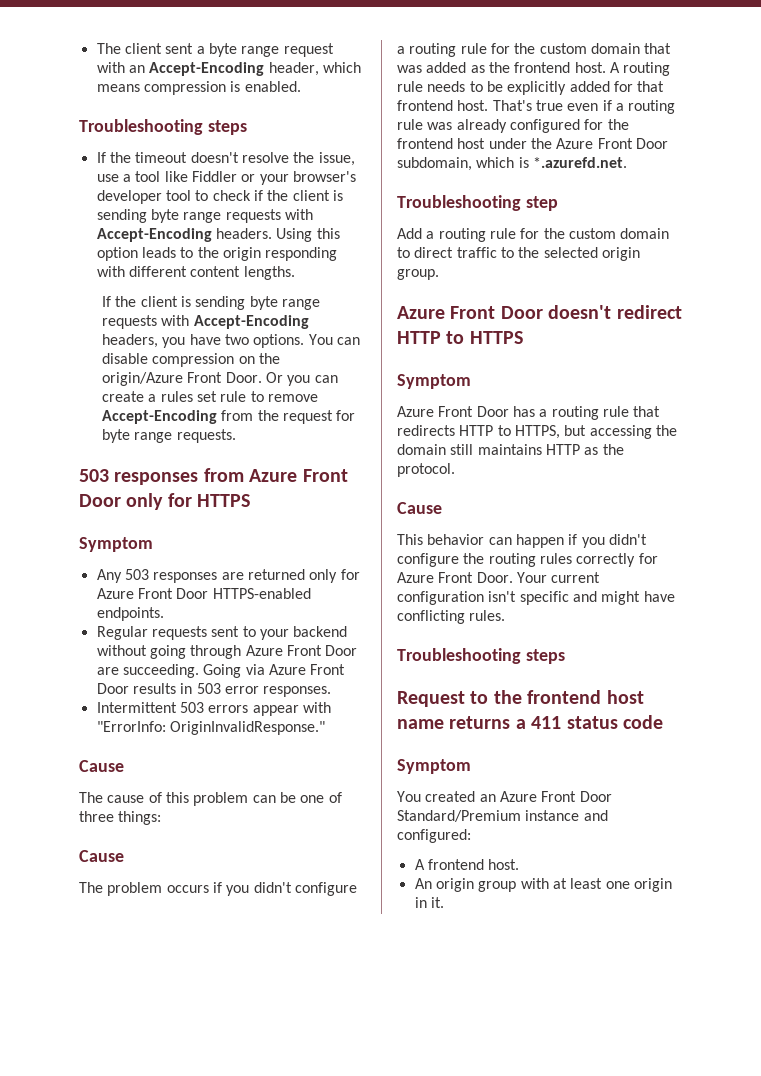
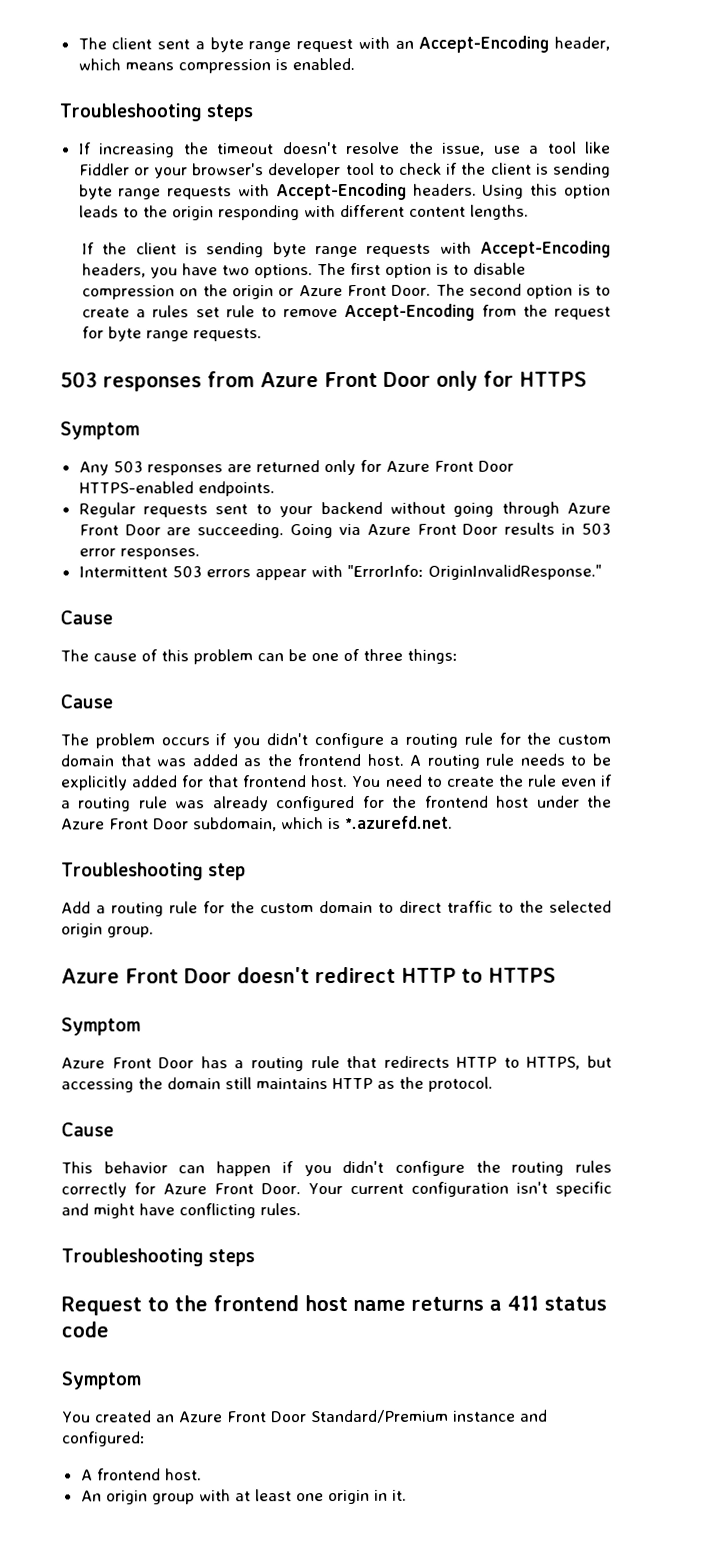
(106, 157) none -> [99,143,176,158] increasing
[308,334,360,345] [101,353,280,367] [101,372,338,386] You can disable compression on the origin/Azure Front Door. Or you can -> [317,262,527,278] [82,283,611,300] The first option is to disable compression on the origin or Azure Front Door. The second option is to
[492,100,563,111] That's true -> [352,774,557,787] You need to create the rule

